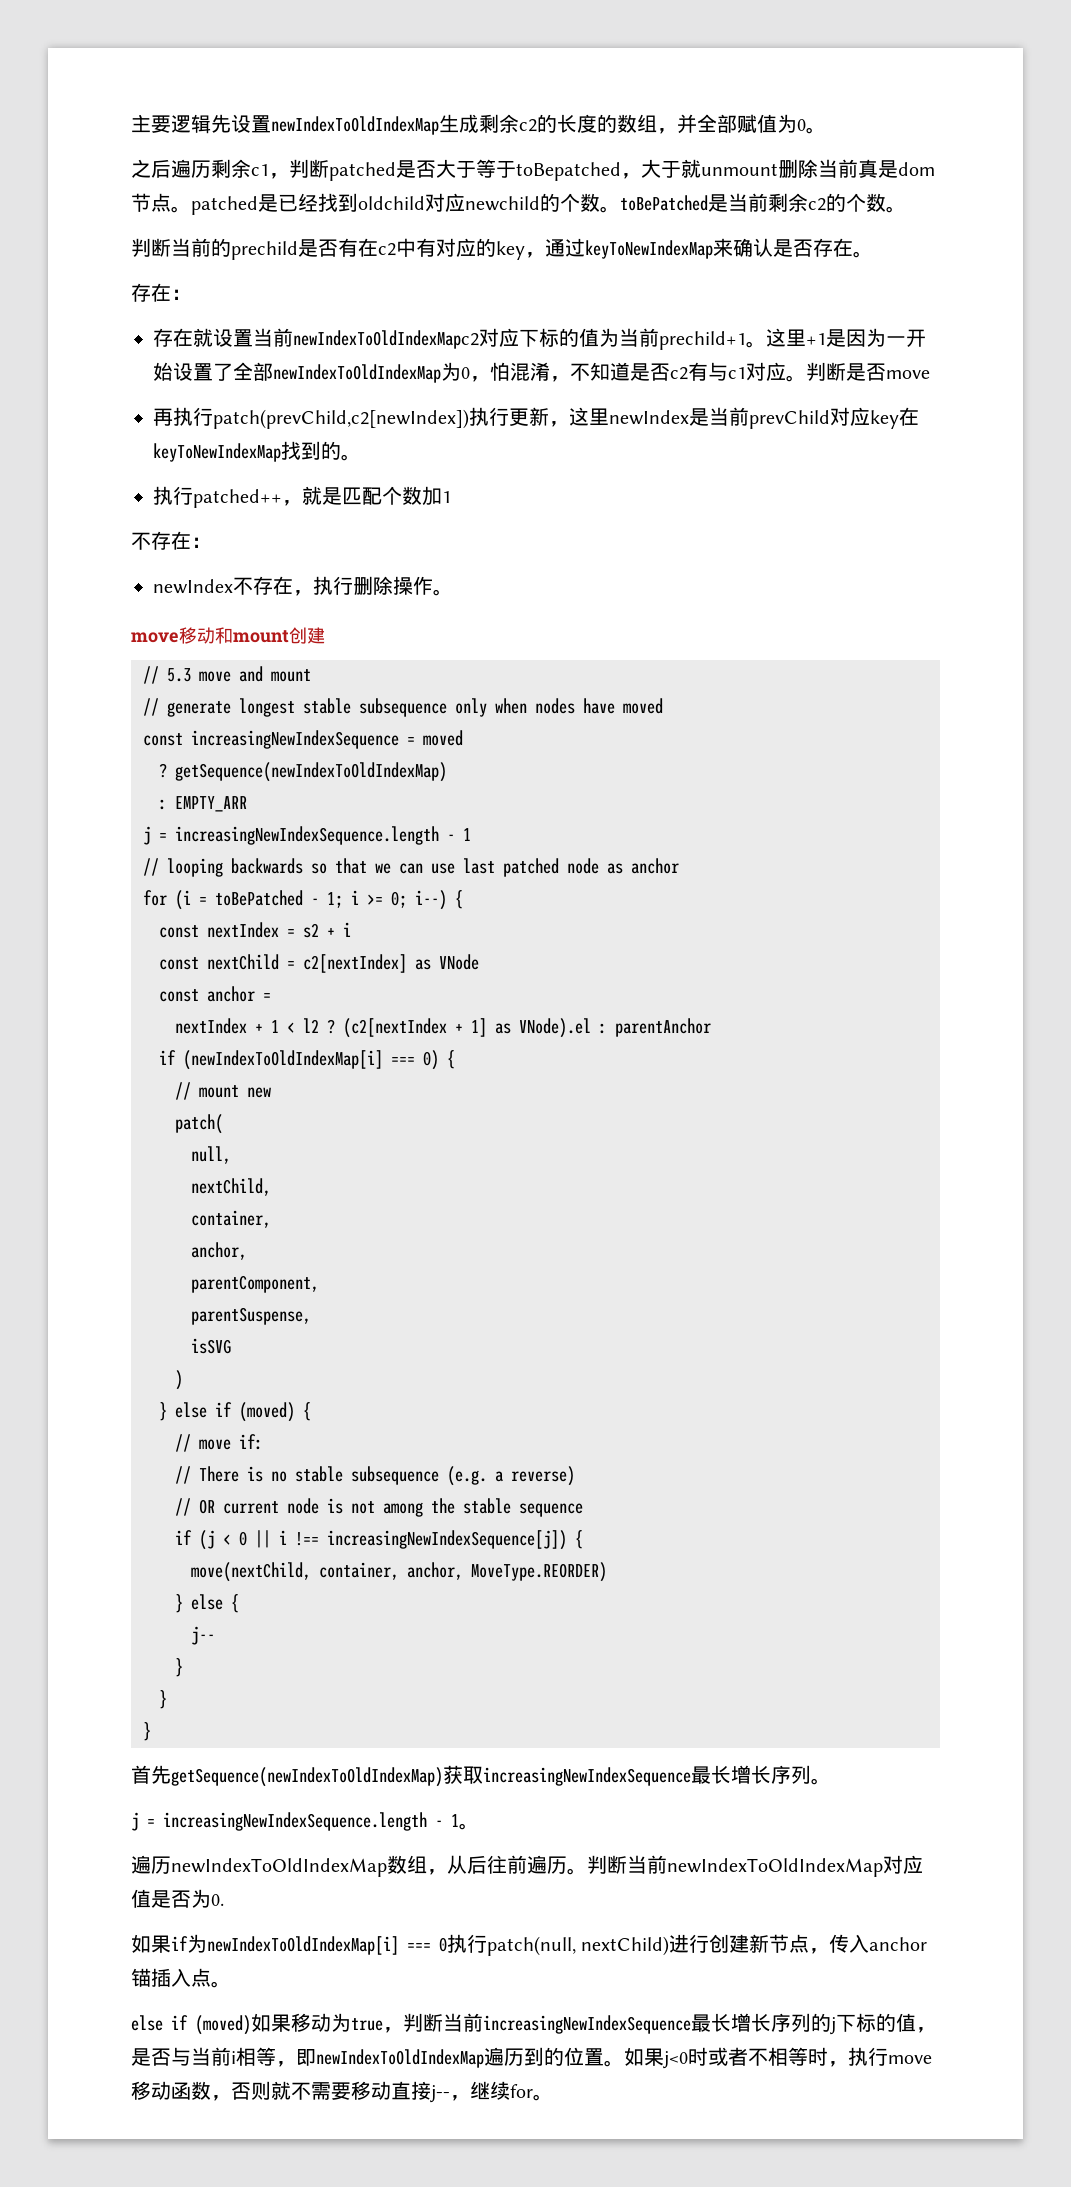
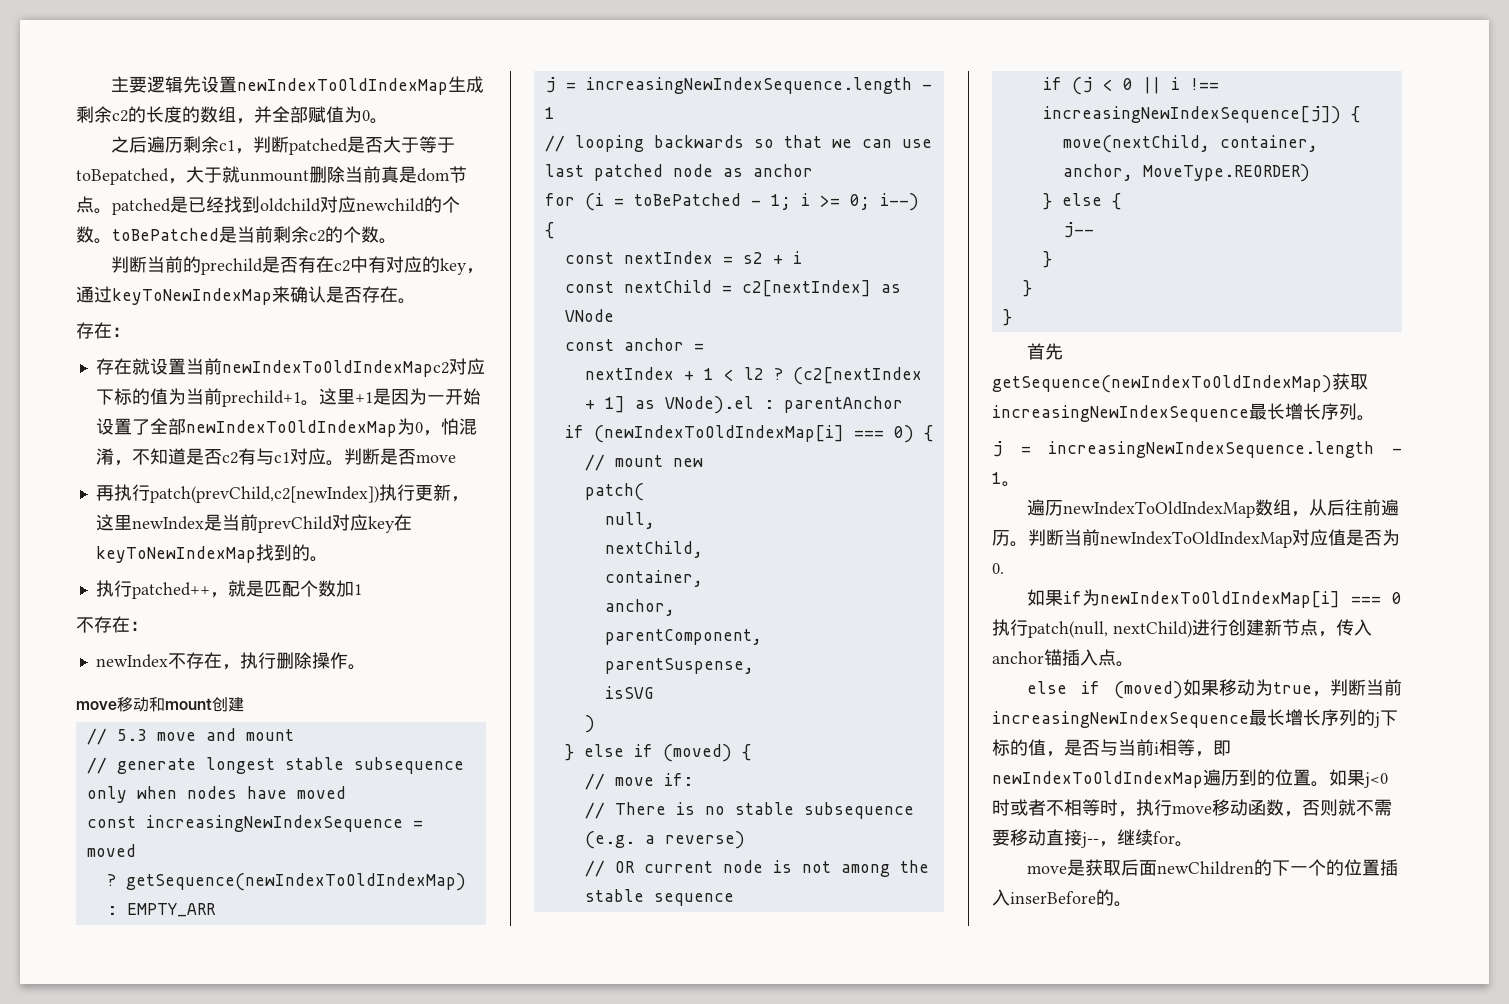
(553, 2097) none -> [1026,859,1398,876] [992,889,1132,907] // move是获取后面newChildren的下一个的位置插入inserBefore的。

